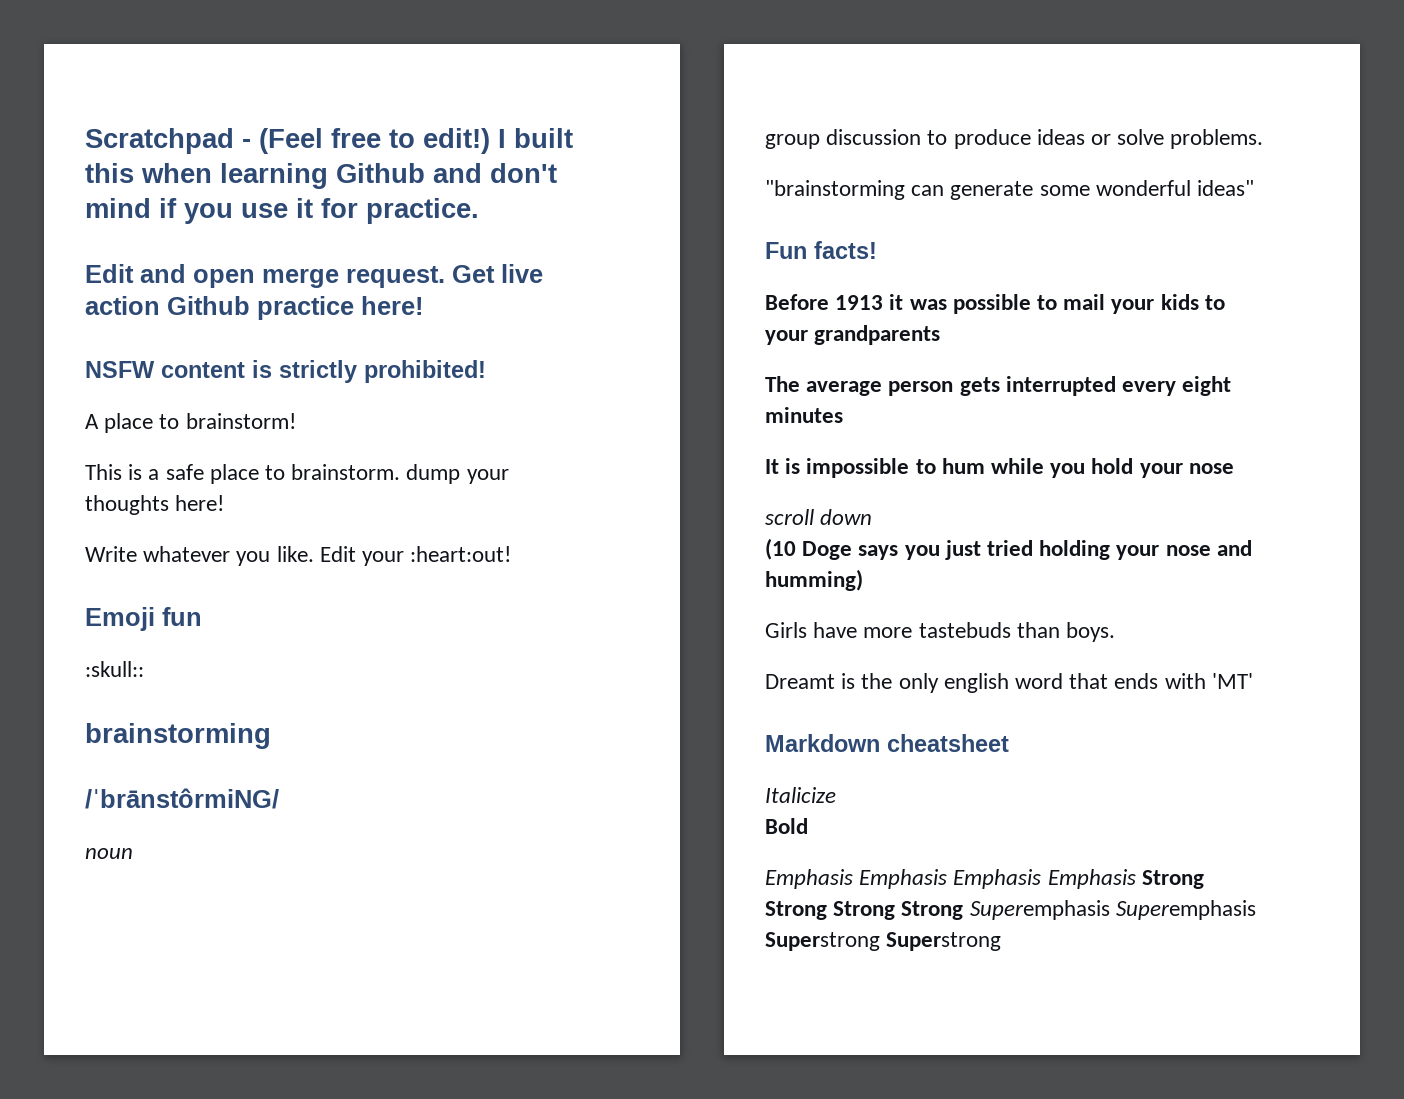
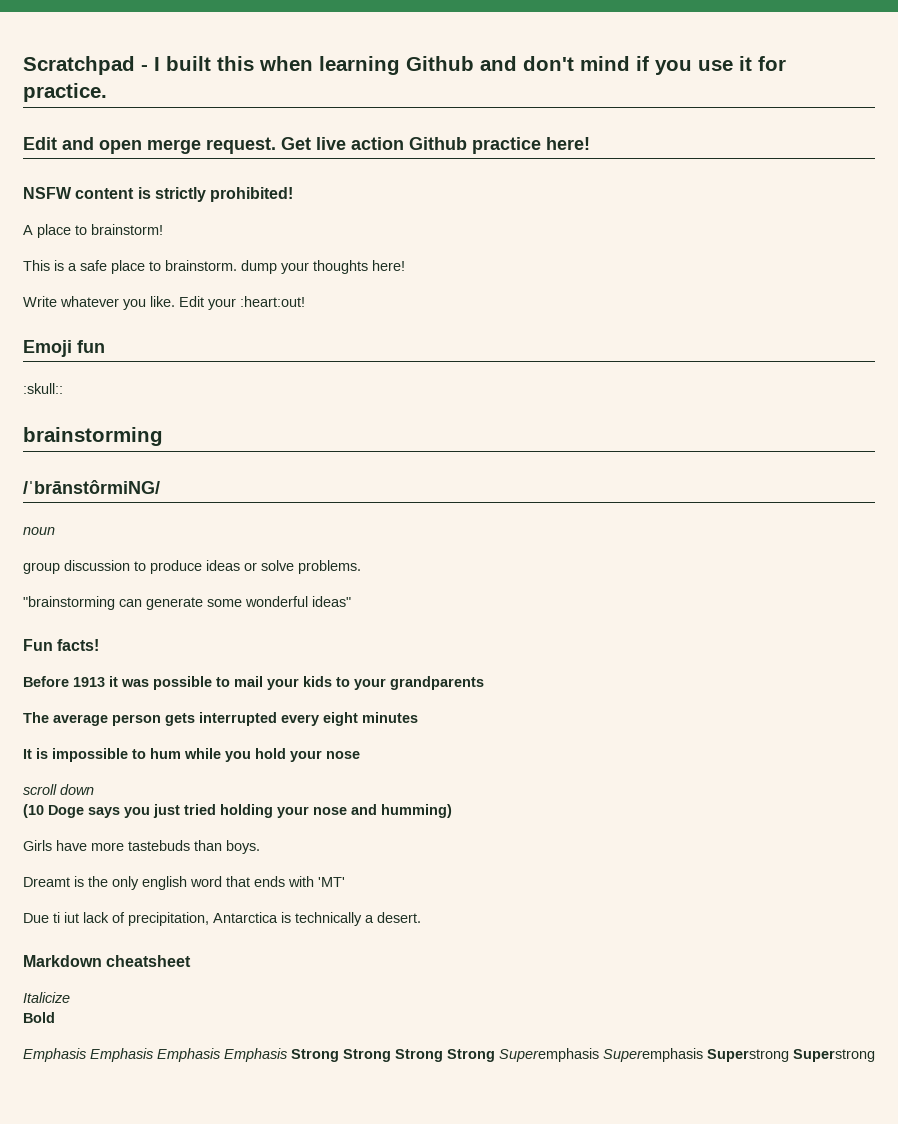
[259,128,490,154] (Feel free to edit!) -> (148, 68) none
(1253, 681) none -> [23,912,421,926] // Due ti iut lack of precipitation, Antarctica is technically a desert.

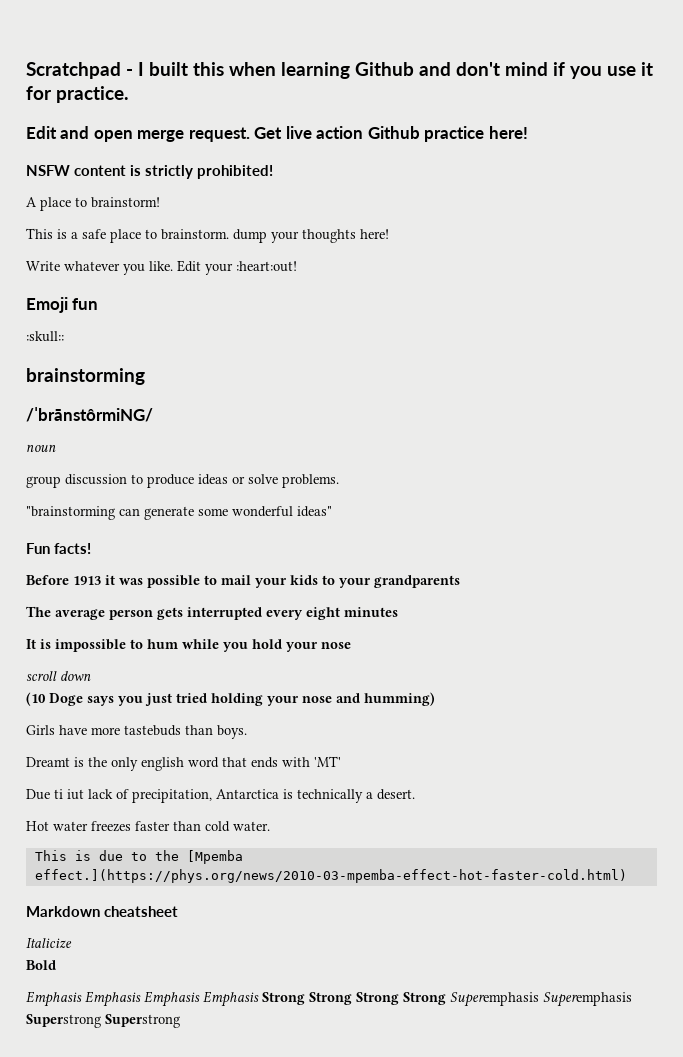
(421, 917) none -> [26,821,270,832] [34,850,243,864] [34,869,627,883] // Hot water freezes faster than cold water. // This is due to the [Mpemba effect.](https://phys.org/news/2010-03-mpemba-effect-hot-faster-cold.html)

